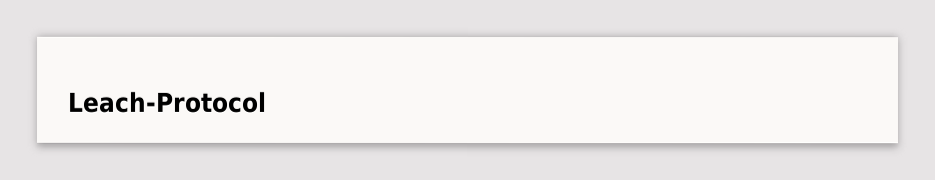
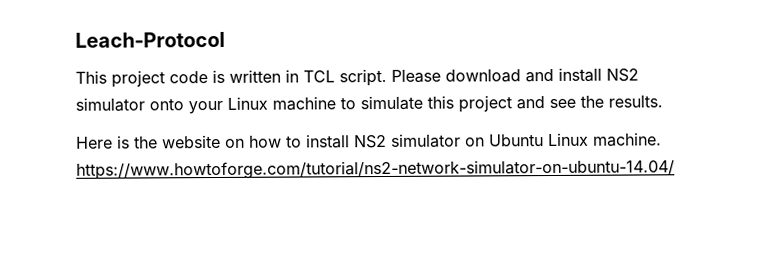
(266, 102) none -> [75,67,639,88] [75,95,663,115] [76,132,662,149] [76,159,675,180] // This project code is written in TCL script. Please download and install NS2 simulator onto your Linux machine to simulate this project and see the results. // Here is the website on how to install NS2 simulator on Ubuntu Linux machine. https://www.howtoforge.com/tutorial/ns2-network-simulator-on-ubuntu-14.04/

